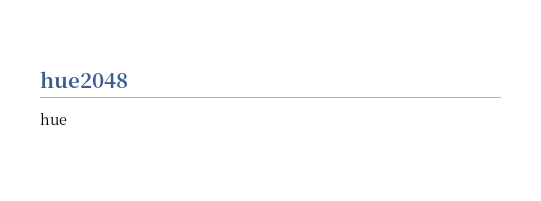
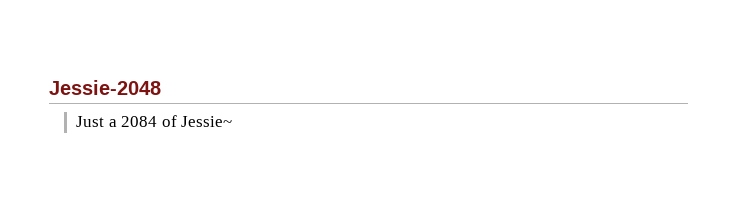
[40,71,128,88] [40,113,67,125] hue2048 // hue -> [49,80,161,95] [75,115,233,127] Jessie-2048 // Just a 2084 of Jessie~

